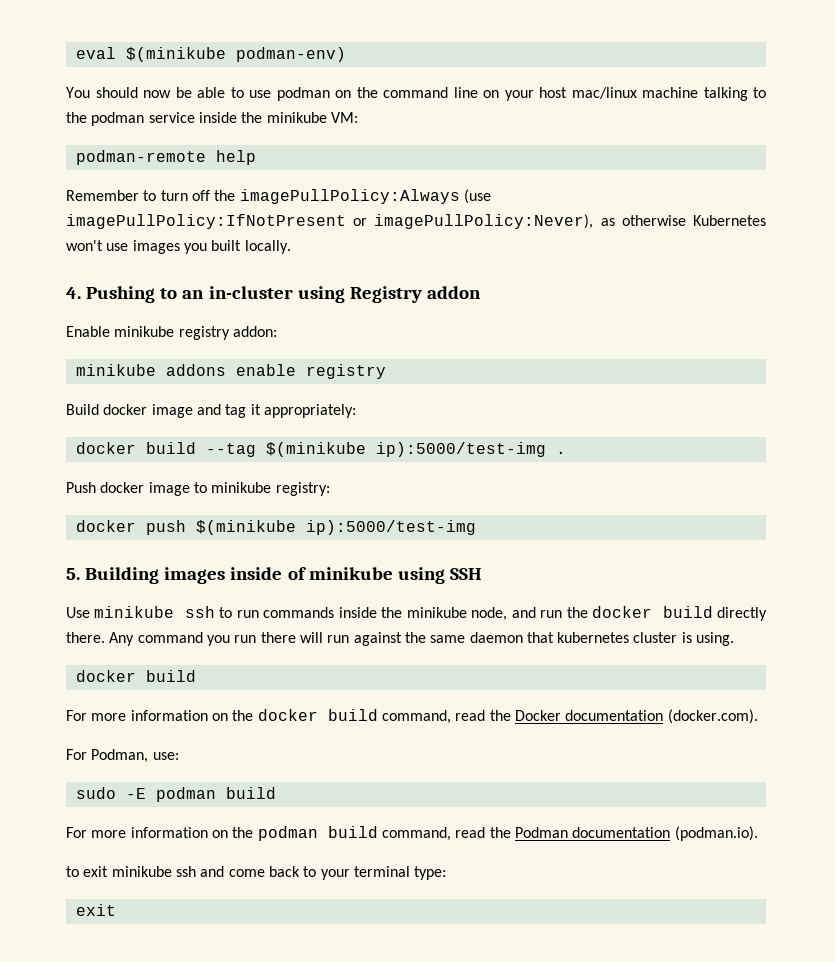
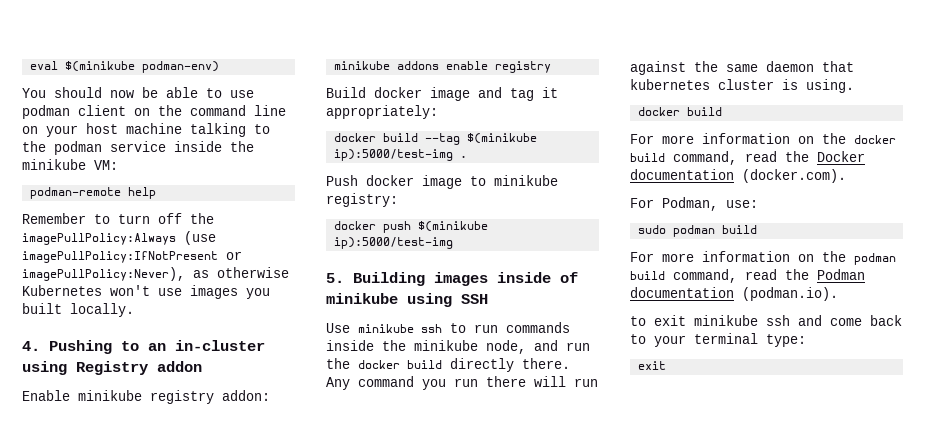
(330, 94) none -> [78,105,126,116] client
[571,87,637,99] mac/linux -> (118, 128) none
[125,788,146,799] -E -> (667, 229) none

